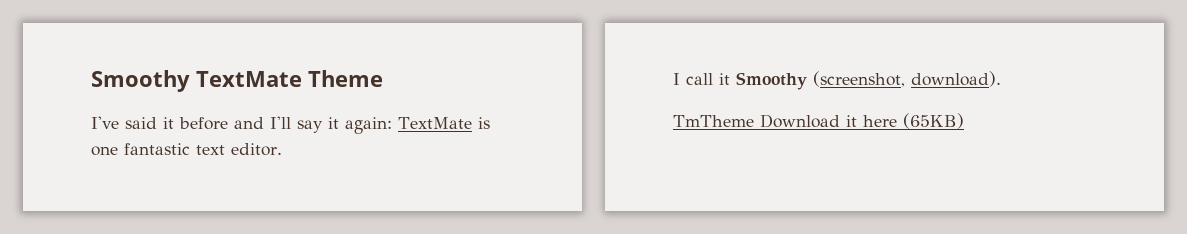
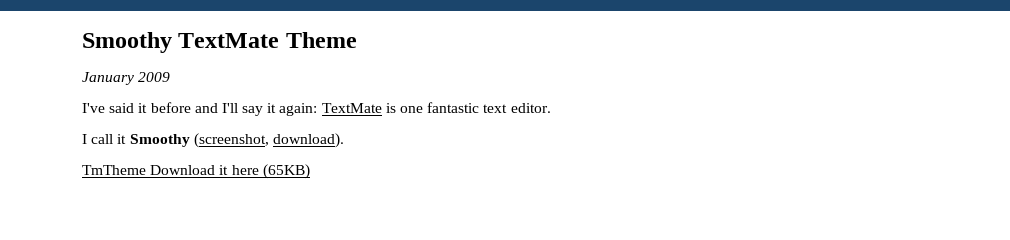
(383, 78) none -> [82,72,171,85] // January 2009

